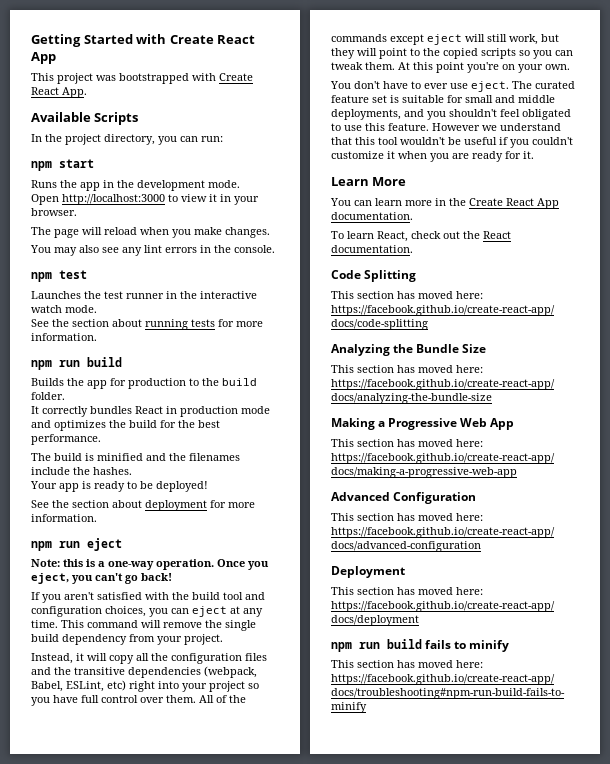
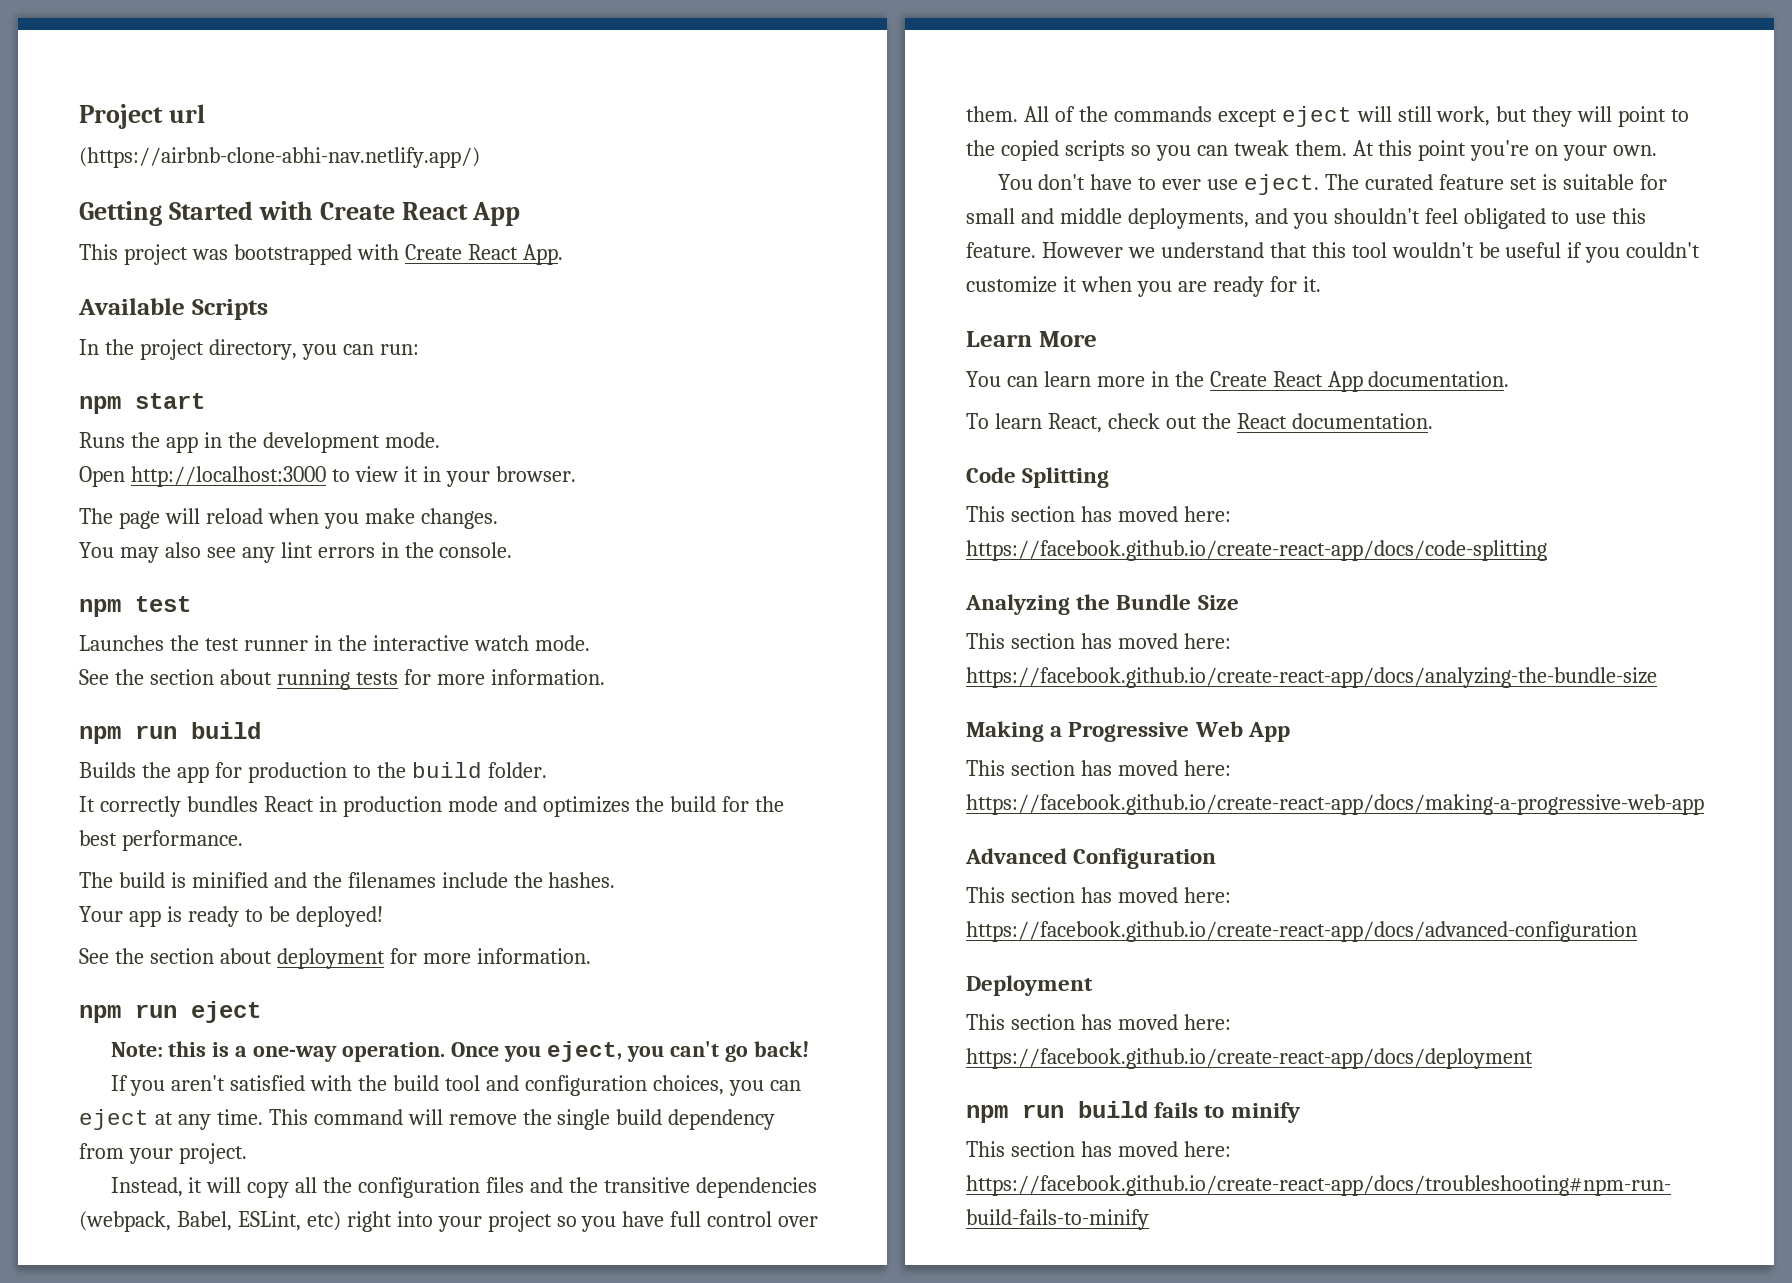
(31, 40) none -> [79,104,205,129] [79,147,480,168] Project url // (https://airbnb-clone-abhi-nav.netlify.app/) //

